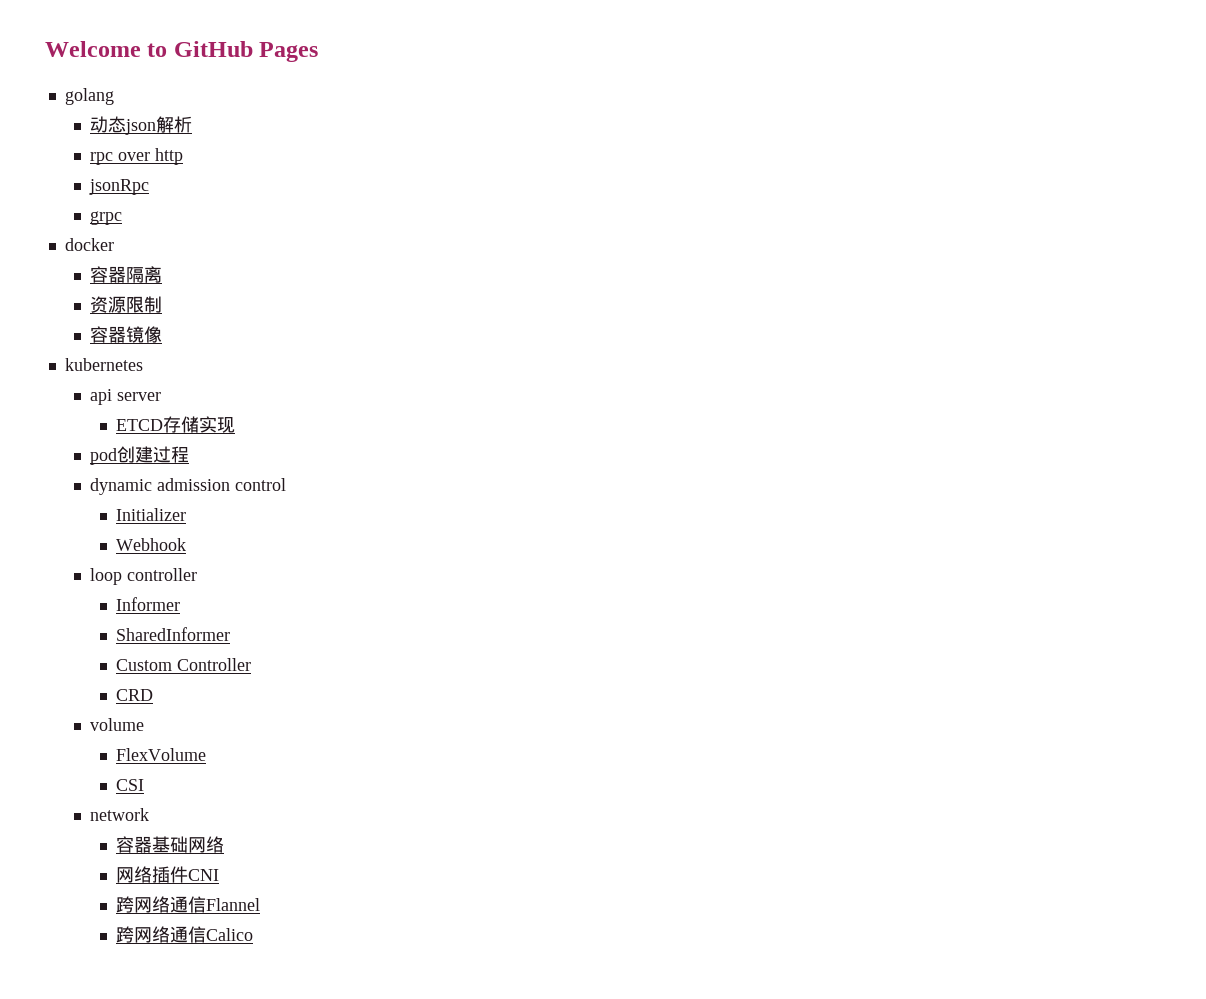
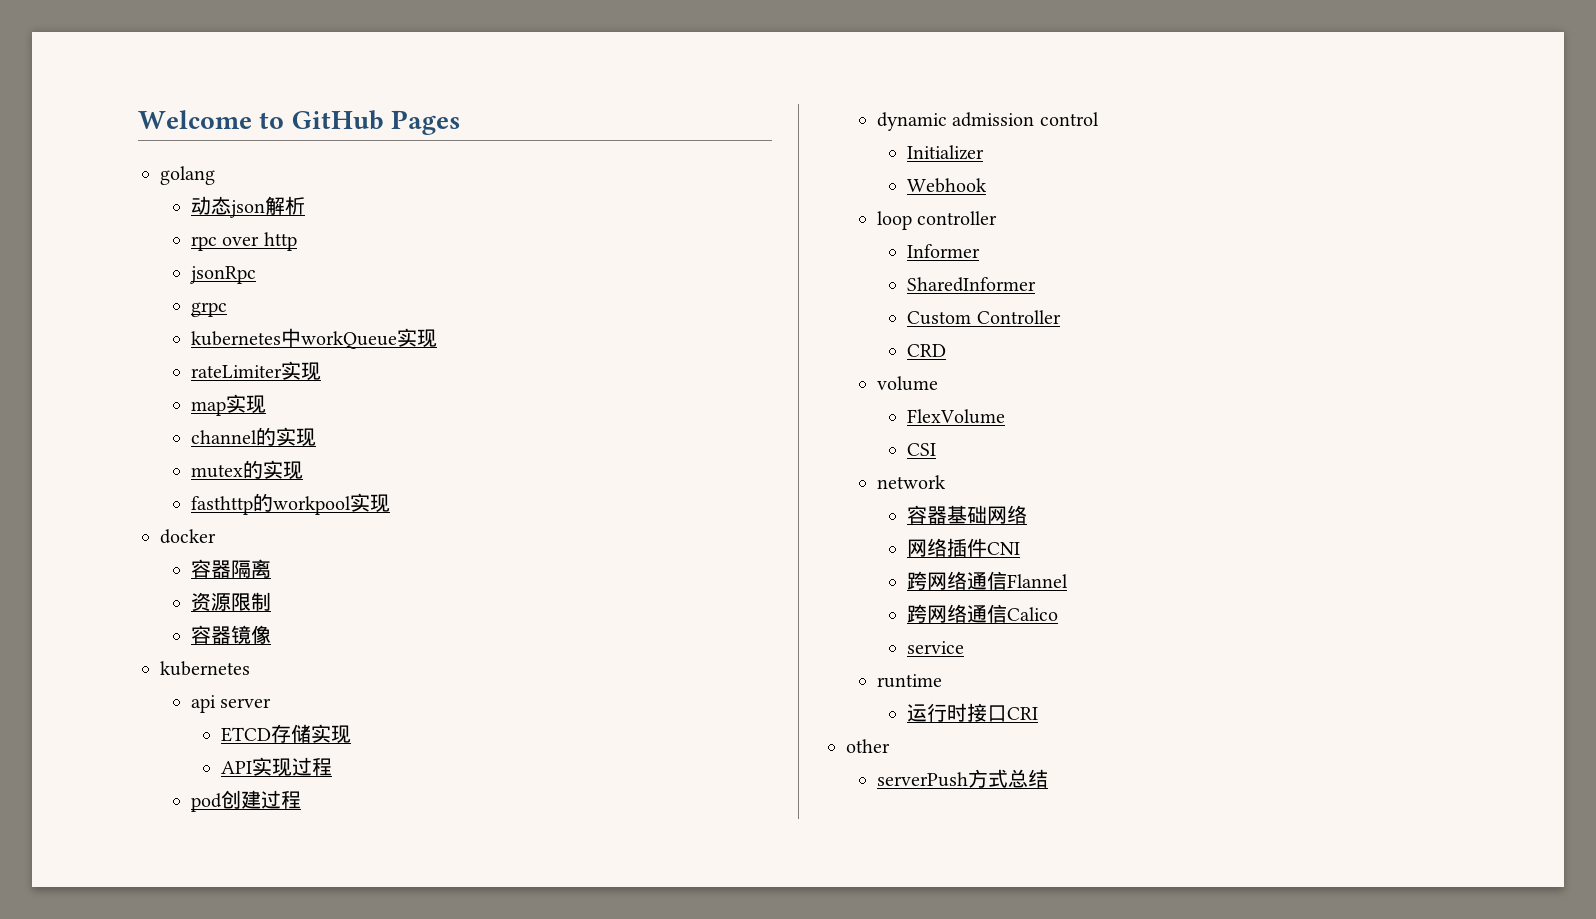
(123, 218) none -> [190,328,437,349] [190,361,321,381] [190,394,266,416] [190,427,316,447] [190,460,303,480] [190,493,390,515] // kubernetes中workQueue实现 // rateLimiter实现 // map实现 // channel的实现 // mutex的实现 // fasthttp的workpool实现
(235, 425) none -> [221,757,333,777] // API实现过程
(253, 934) none -> [907,641,965,654] [876,674,942,688] [907,703,1039,722] [846,739,890,753] [876,769,1048,788] // service // runtime // 运行时接口CRI // other // serverPush方式总结

